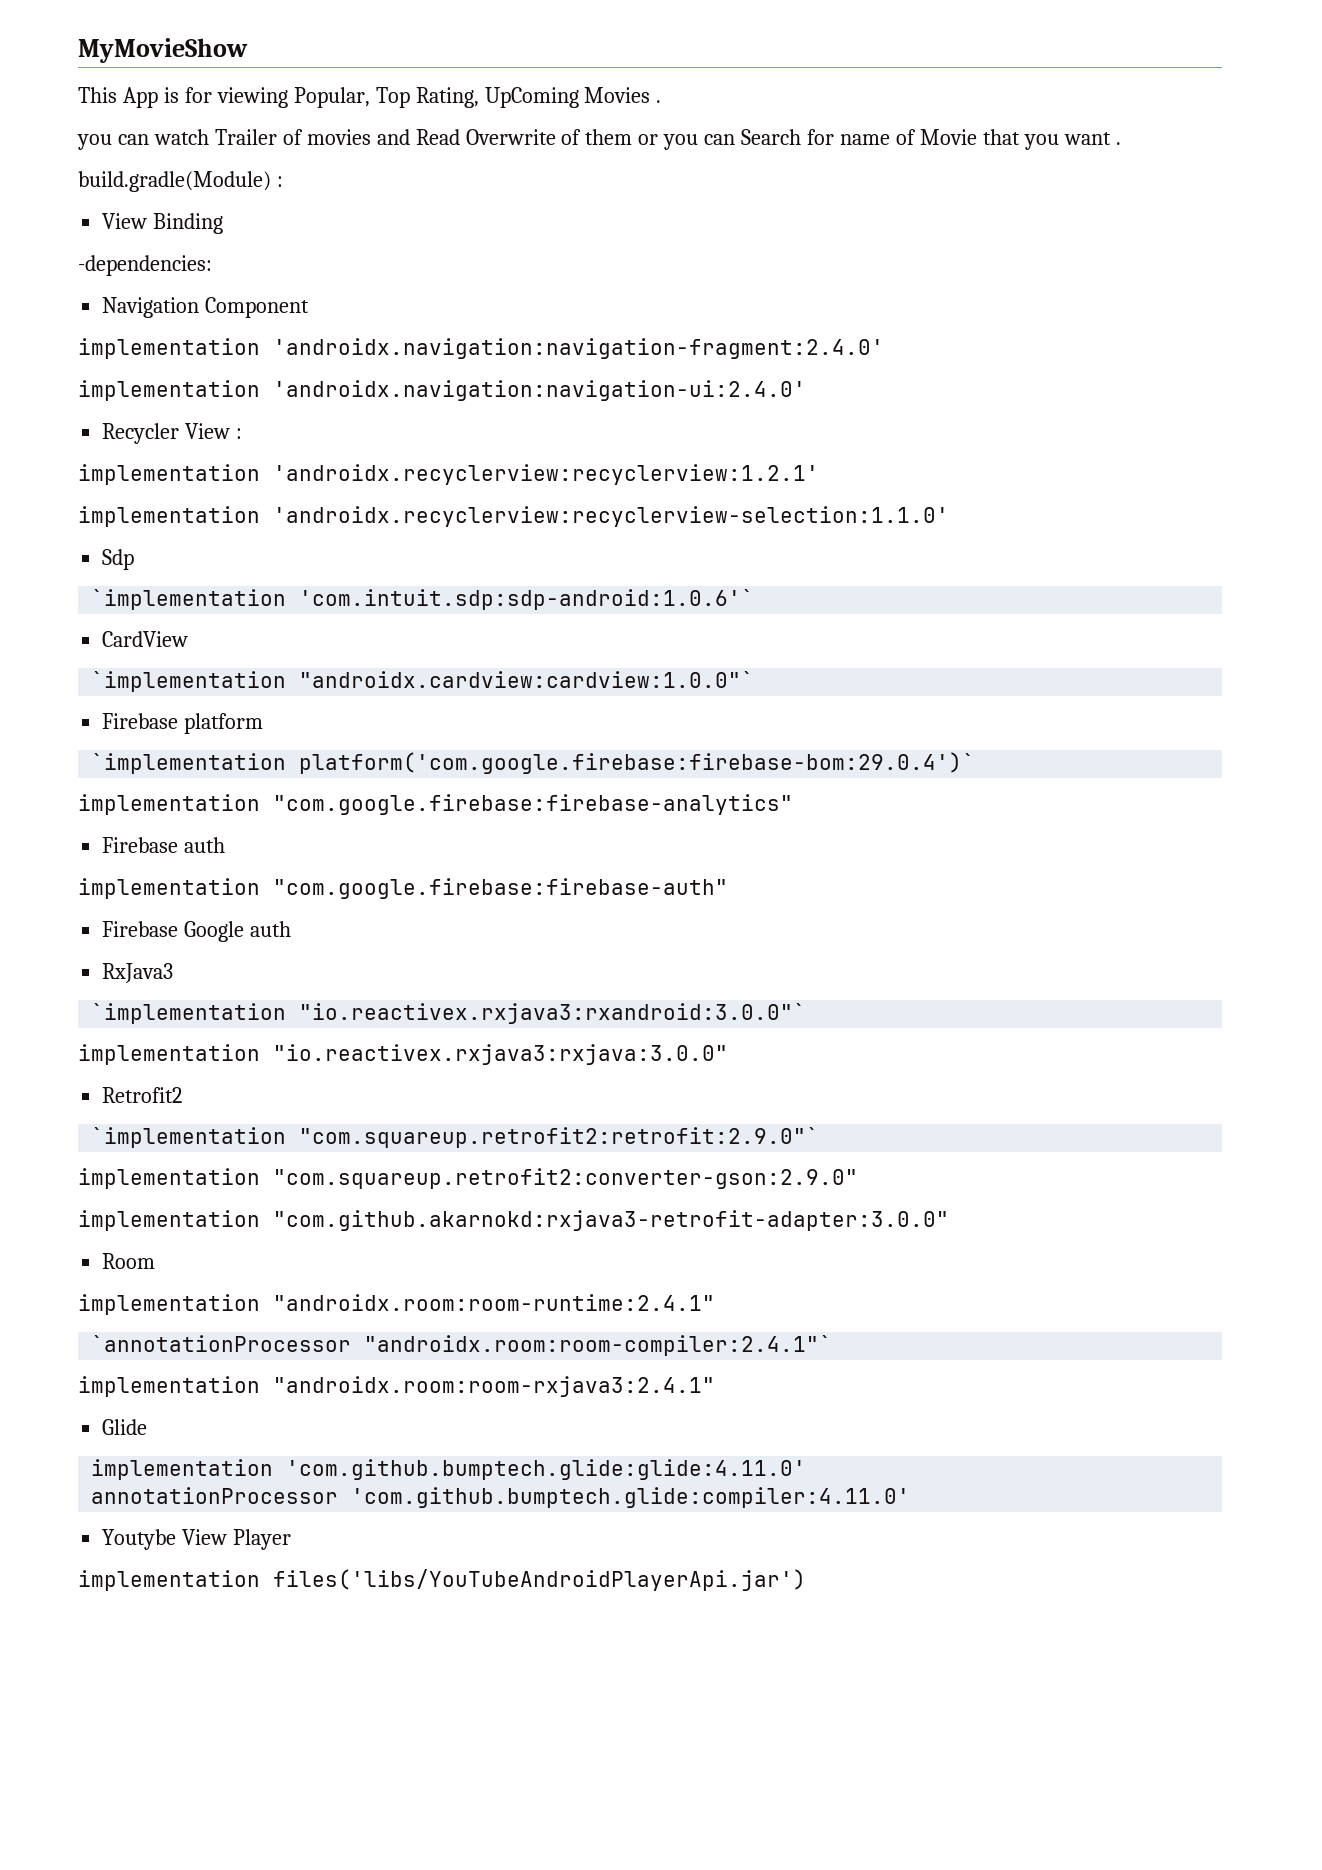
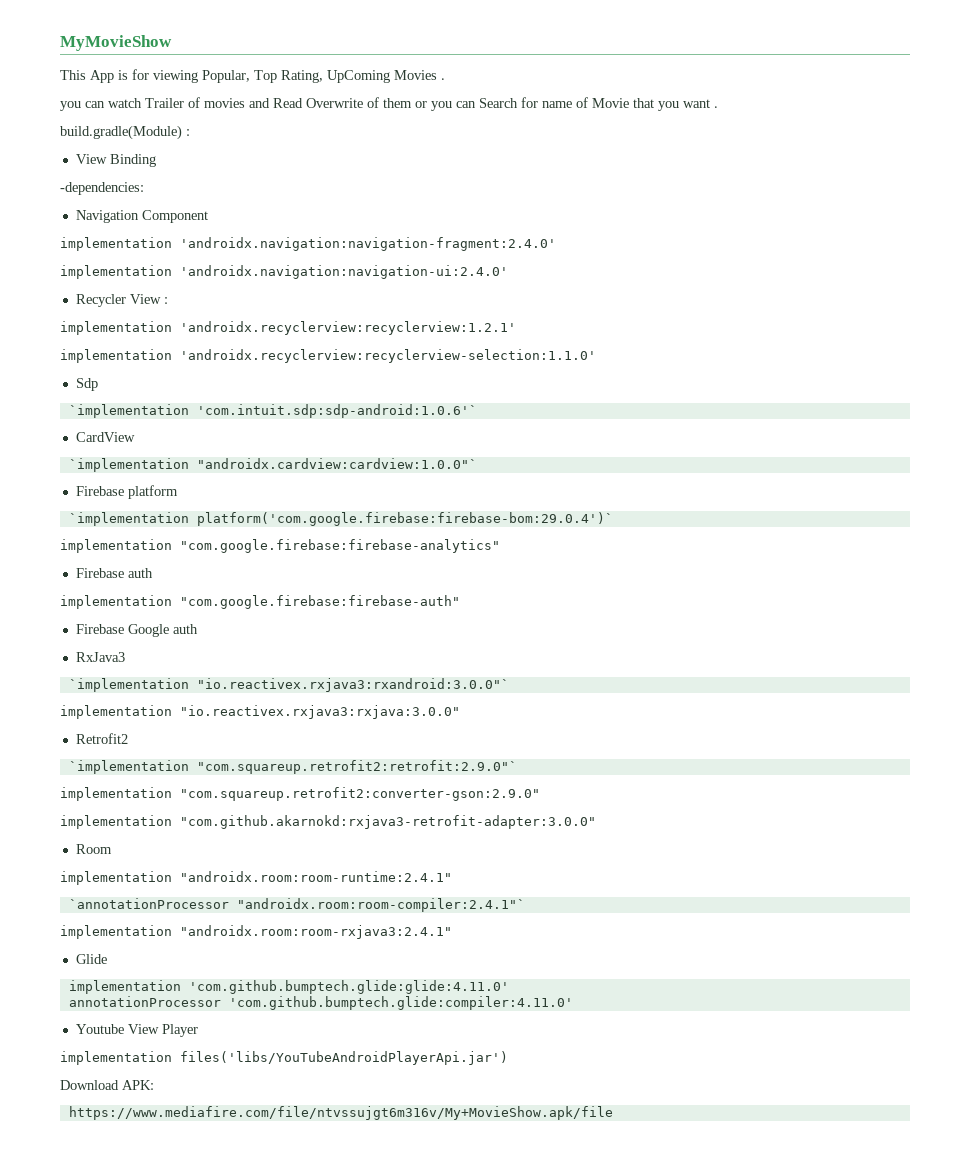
[102,1529,177,1550] Youtybe -> [75,1024,124,1034] Youtube
(806, 1580) none -> [60,1080,154,1090] [68,1106,613,1120] // Download APK: // https://www.mediafire.com/file/ntvssujgt6m316v/My+MovieShow.apk/file

